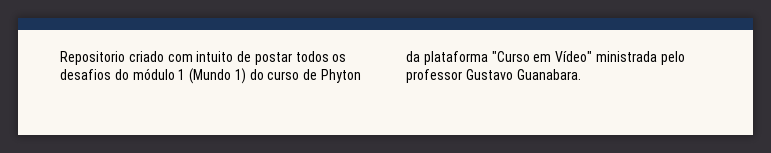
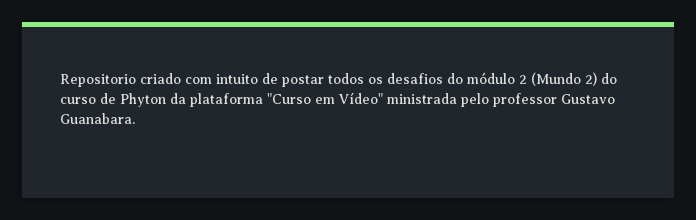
[178,68,246,84] 1 (Mundo 1) -> [519,72,597,86] 2 (Mundo 2)

